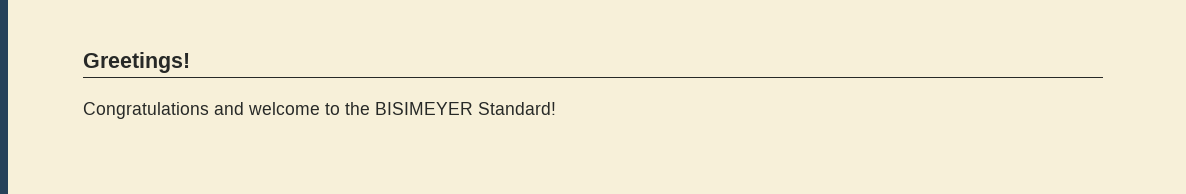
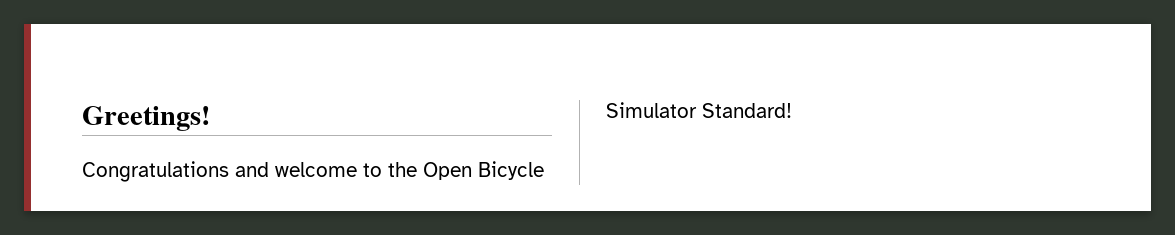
[375,102,473,115] BISIMEYER -> [423,161,544,180] [606,102,697,118] Open Bicycle Simulator

